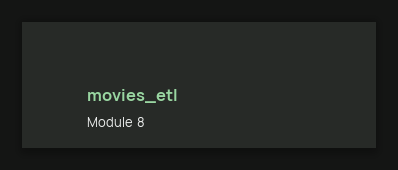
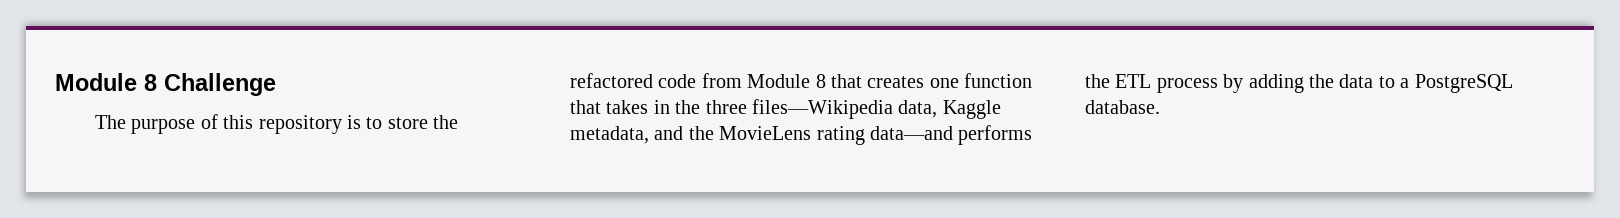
[87,89,178,103] [87,117,145,127] movies_etl // Module 8 -> [55,73,276,96] [94,114,459,134] [570,73,1033,88] [570,99,1001,119] [570,125,1033,145] [1085,74,1513,93] [1085,100,1160,114] Module 8 Challenge // The purpose of this repository is to store the refactored code from Module 8 that creates one function that takes in the three files—Wikipedia data, Kaggle metadata, and the MovieLens rating data—and performs the ETL process by adding the data to a PostgreSQL database.

